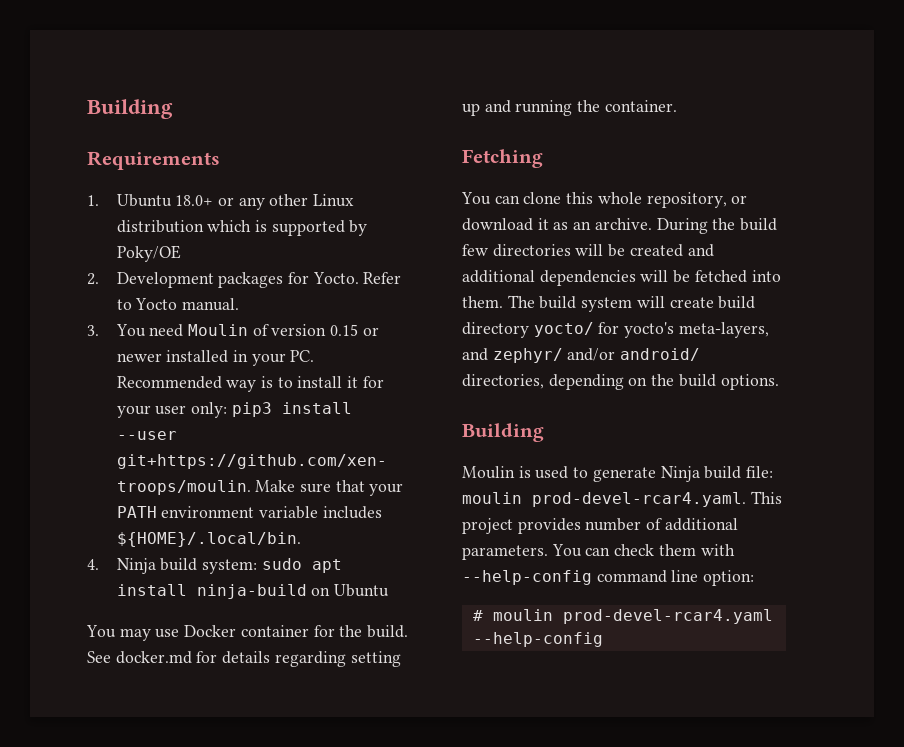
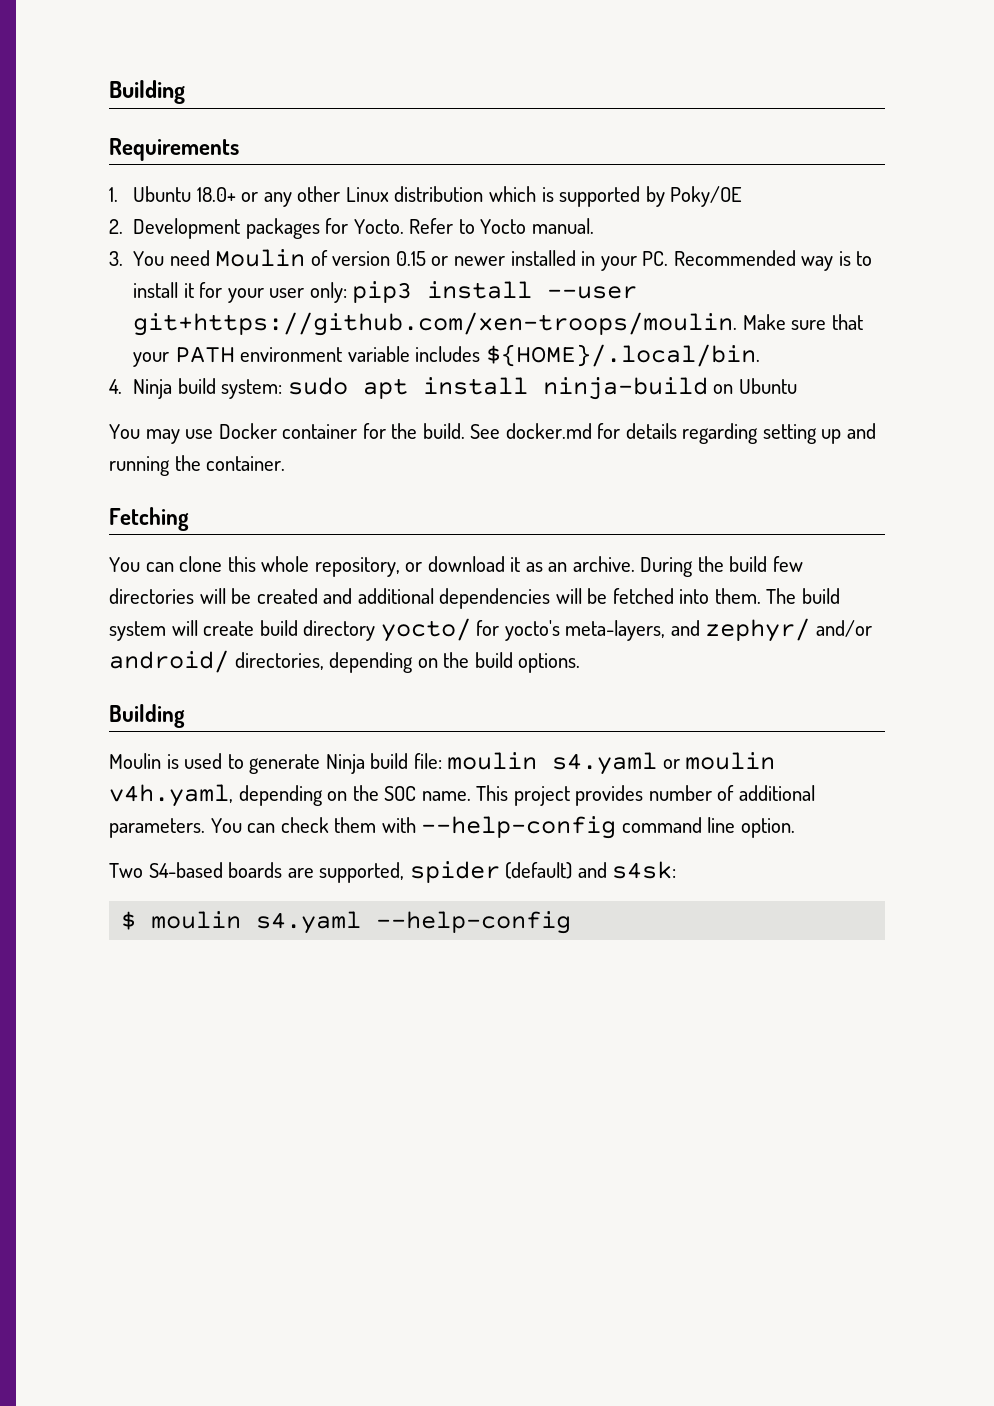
[532,492,746,507] prod-devel-rcar4.yaml. -> [552,752,776,775] [109,784,471,807] s4.yaml or moulin v4h.yaml, depending on the SOC name.
[703,570,755,586] [472,609,773,624] option: // # moulin prod-devel-rcar4.yaml -> [740,818,795,838] [109,861,677,883] [121,911,362,934] option. // Two S4-based boards are supported, spider (default) and s4sk: // $ moulin s4.yaml

